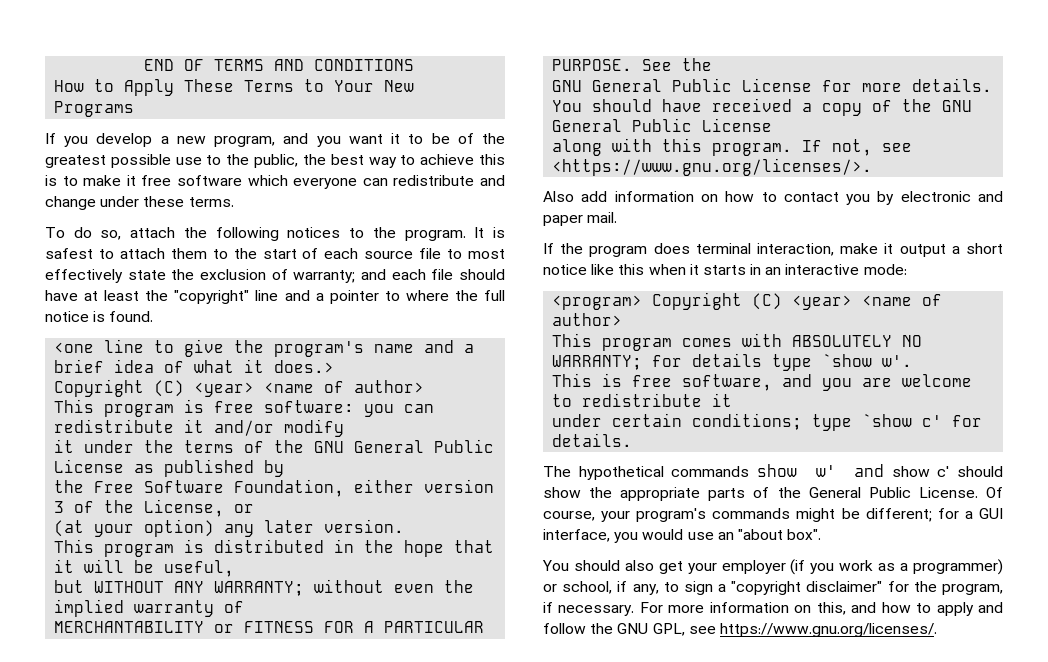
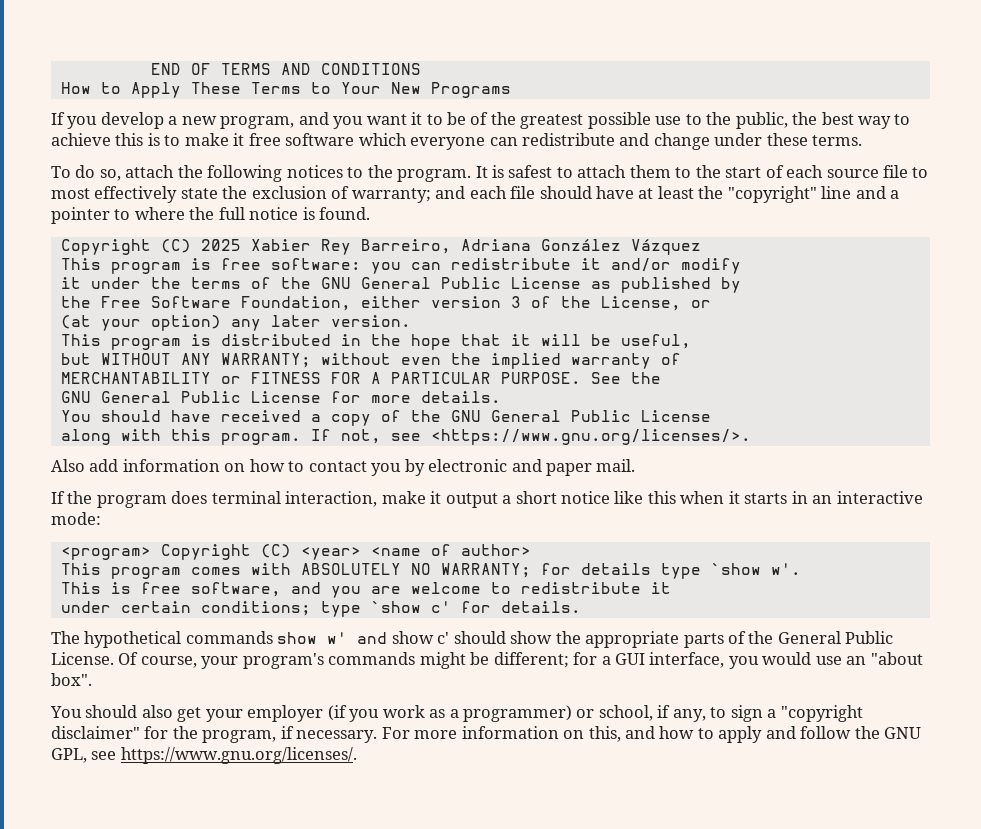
[54,339,475,357] [54,359,335,373] [54,379,425,397] <one line to give the program's name and a brief idea of what it does.> // Copyright (C) <year> <name of author> -> [60,239,701,255] Copyright (C) 2025 Xabier Rey Barreiro, Adriana González Vázquez

